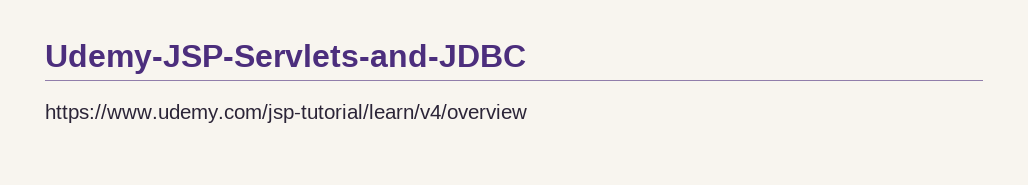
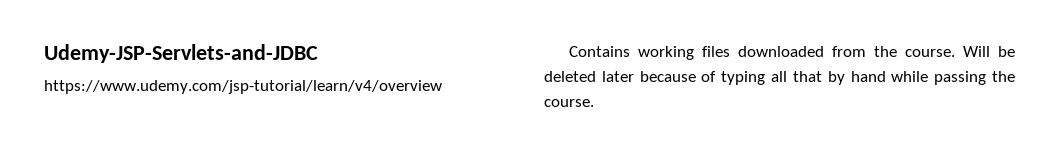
(527, 113) none -> [568,46,1015,60] [544,71,1015,85] [544,99,594,107] // Contains working files downloaded from the course. Will be deleted later because of typing all that by hand while passing the course.

